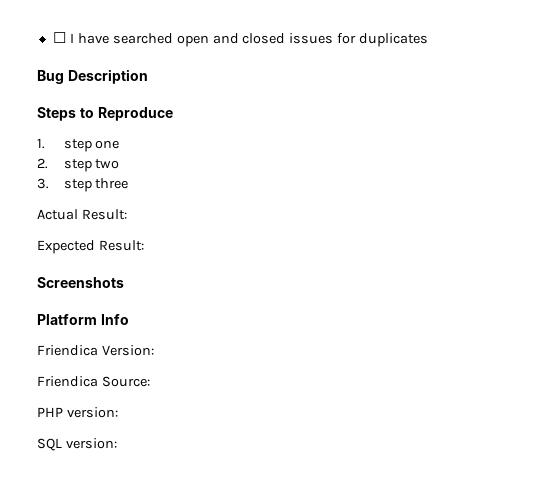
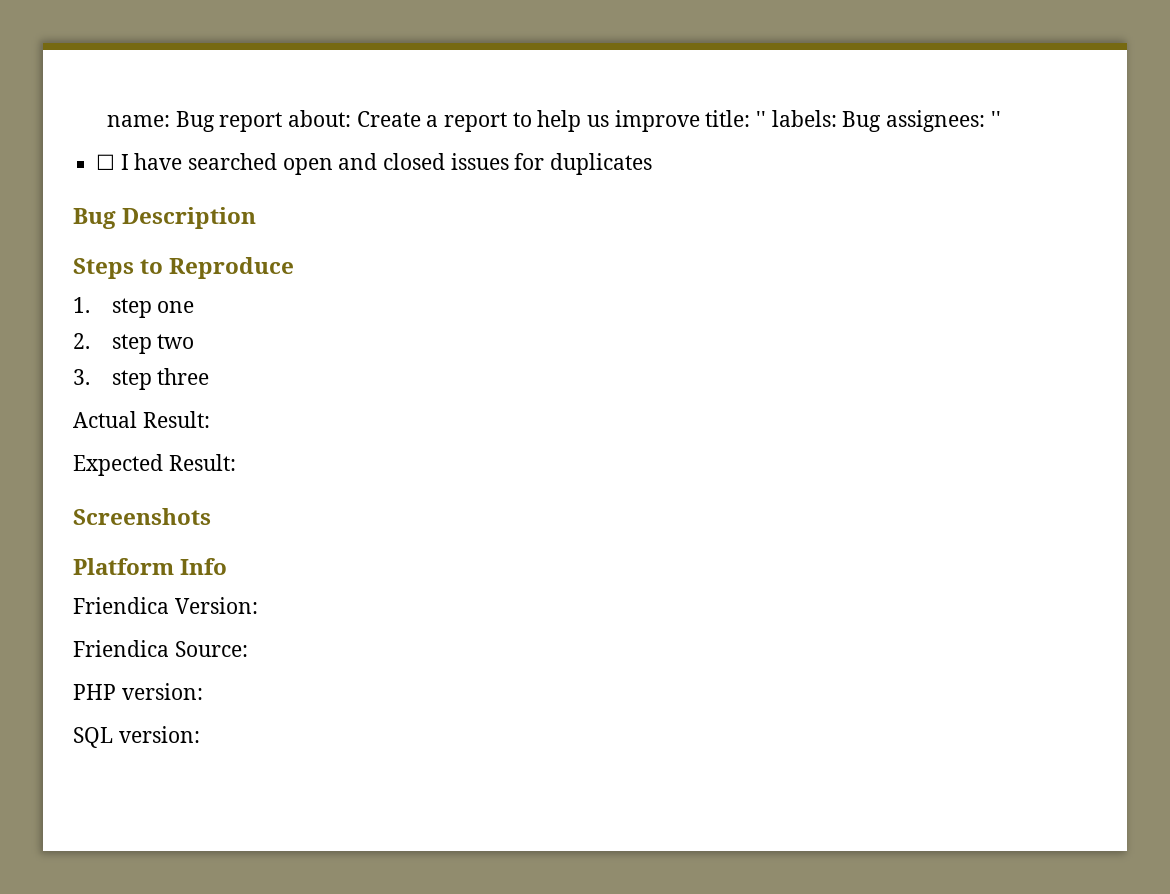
(52, 37) none -> [107,110,1001,132] name: Bug report about: Create a report to help us improve title: '' labels: Bug assignees: '' //

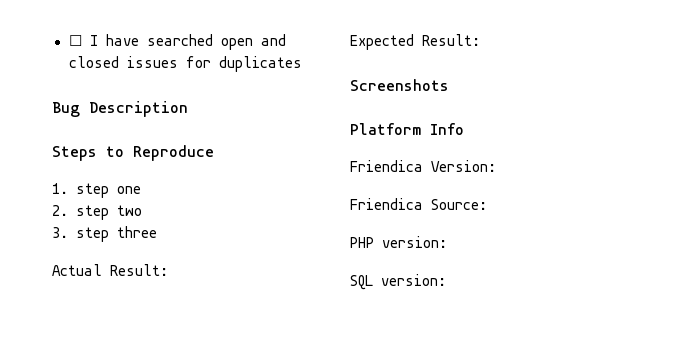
[107,110,1001,132] name: Bug report about: Create a report to help us improve title: '' labels: Bug assignees: '' // -> (68, 40) none

